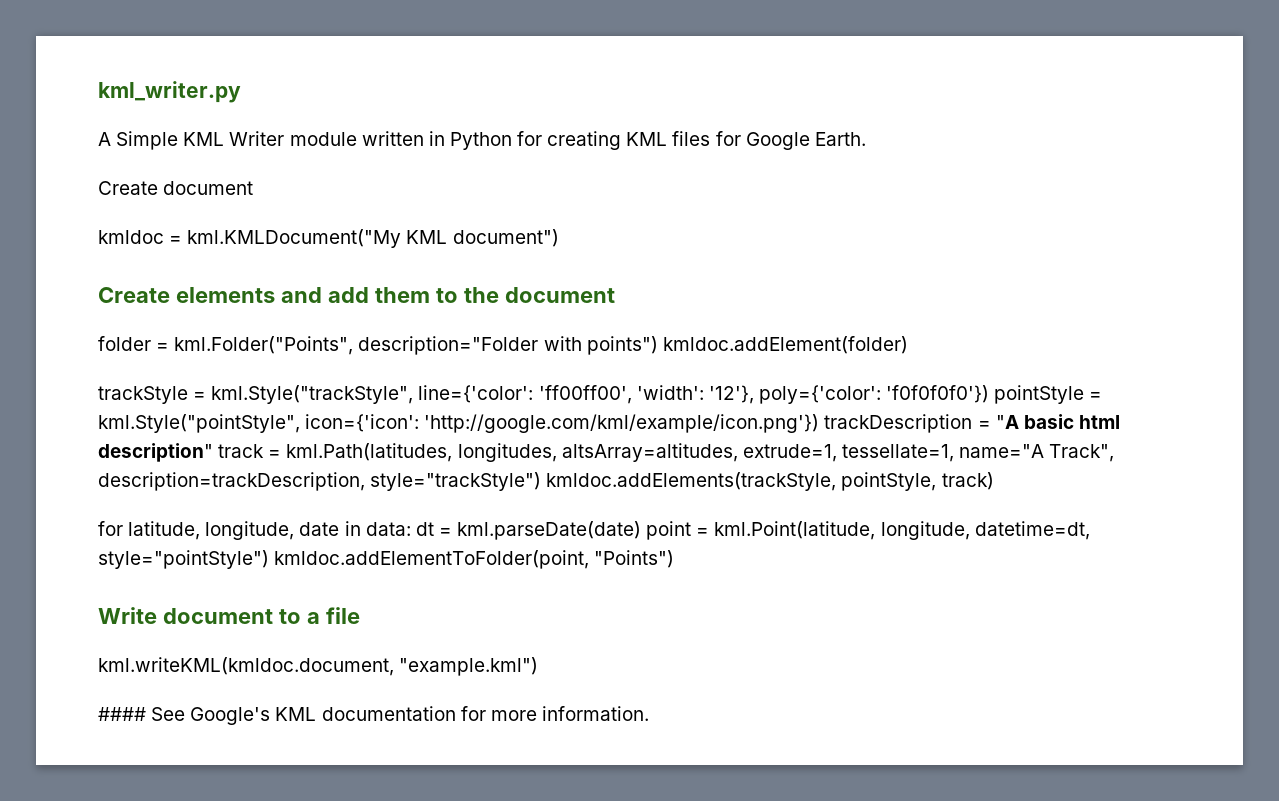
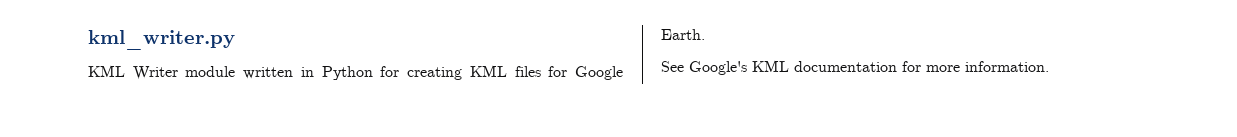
[98,131,179,150] A Simple -> (235, 40) none
[98,181,254,195] [98,229,559,248] [98,287,615,303] [98,336,908,355] [98,385,1103,404] [98,414,1120,433] [98,443,1115,462] [98,472,994,491] [98,521,1090,540] [98,550,675,569] [98,607,360,624] [98,657,539,676] [98,707,146,721] Create document // kmldoc = kml.KMLDocument("My KML document") // Create elements and add them to the document // folder = kml.Folder("Points", description="Folder with points") kmldoc.addElement(folder) // trackStyle = kml.Style("trackStyle", line={'color': 'ff00ff00', 'width': '12'}, poly={'color': 'f0f0f0f0'}) pointStyle = kml.Style("pointStyle", icon={'icon': 'http://google.com/kml/example/icon.png'}) trackDescription = "A basic html description" track = kml.Path(latitudes, longitudes, altsArray=altitudes, extrude=1, tessellate=1, name="A Track", description=trackDescription, style="trackStyle") kmldoc.addElements(trackStyle, pointStyle, track) // for latitude, longitude, date in data: dt = kml.parseDate(date) point = kml.Point(latitude, longitude, datetime=dt, style="pointStyle") kmldoc.addElementToFolder(point, "Points") // Write document to a file // kml.writeKML(kmldoc.document, "example.kml") // #### -> (705, 34) none

